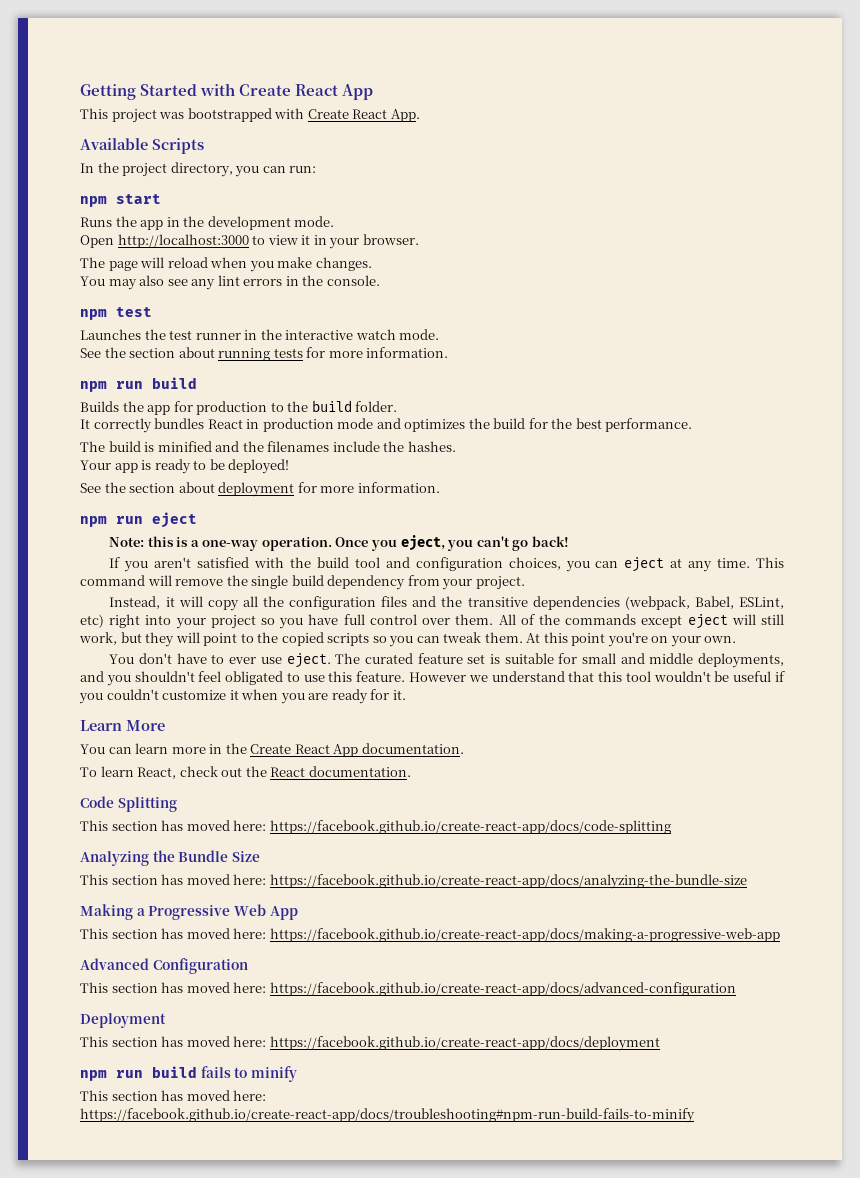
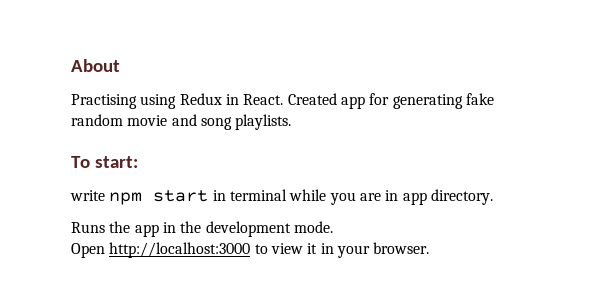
[80,83,374,100] [80,108,420,123] [80,138,204,154] [80,162,317,177] [80,194,161,207] Getting Started with Create React App // This project was bootstrapped with Create React App. // Available Scripts // In the project directory, you can run: // npm start -> [71,59,120,72] [71,93,494,109] [71,114,292,130] [71,156,138,168] [70,189,493,205] About // Practising using Redux in React. Created app for generating fake random movie and song playlists. // To start: // write npm start in terminal while you are in app directory.
[80,257,372,272] [80,275,380,290] [80,307,152,320] [80,329,440,340] [80,347,449,361] [80,377,197,392] [80,400,398,415] [80,418,693,433] [80,441,456,452] [80,459,290,474] [80,482,440,497] [80,512,197,528] [109,535,569,551] [109,557,784,572] [80,575,525,590] [109,596,785,611] [80,614,785,629] [79,632,737,647] [109,653,784,668] [80,671,786,686] [79,689,406,704] [80,720,165,731] [80,743,464,757] [80,766,411,779] [80,796,177,812] [80,820,671,834] [80,850,260,866] [80,874,747,889] [80,904,298,920] [80,928,780,942] [80,958,248,974] [80,982,736,996] [80,1013,166,1028] [80,1036,660,1051] [80,1066,297,1082] [80,1090,267,1101] [80,1108,695,1123] // The page will reload when you make changes. // You may also see any lint errors in the console. // npm test // Launches the test runner in the interactive watch mode. // See the section about running tests for more information. // npm run build // Builds the app for production to the build folder. // It correctly bundles React in production mode and optimizes the build for the best performance. // The build is minified and the filenames include the hashes. // Your app is ready to be deployed! // See the section about deployment for more information. // npm run eject // Note: this is a one-way operation. Once you eject, you can't go back! // If you aren't satisfied with the build tool and configuration choices, you can eject at any time. This command will remove the single build dependency from your project. // Instead, it will copy all the configuration files and the transitive dependencies (webpack, Babel, ESLint, etc) right into your project so you have full control over them. All of the commands except eject will still work, but they will point to the copied scripts so you can tweak them. At this point you're on your own. // You don't have to ever use eject. The curated feature set is suitable for small and middle deployments, and you shouldn't feel obligated to use this feature. However we understand that this tool wouldn't be useful if you couldn't customize it when you are ready for it. // Learn More // You can learn more in the Create React App documentation. // To learn React, check out the React documentation. // Code Splitting // This section has moved here: https://facebook.github.io/create-react-app/docs/code-splitting // Analyzing the Bundle Size // This section has moved here: https://facebook.github.io/create-react-app/docs/analyzing-the-bundle-size // Making a Progressive Web App // This section has moved here: https://facebook.github.io/create-react-app/docs/making-a-progressive-web-app // Advanced Configuration // This section has moved here: https://facebook.github.io/create-react-app/docs/advanced-configuration // Deployment // This section has moved here: https://facebook.github.io/create-react-app/docs/deployment // npm run build fails to minify // This section has moved here: https://facebook.github.io/create-react-app/docs/troubleshooting#npm-run-build-fails-to-minify -> (430, 248) none

